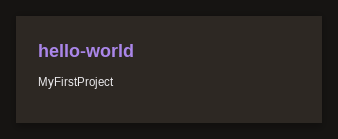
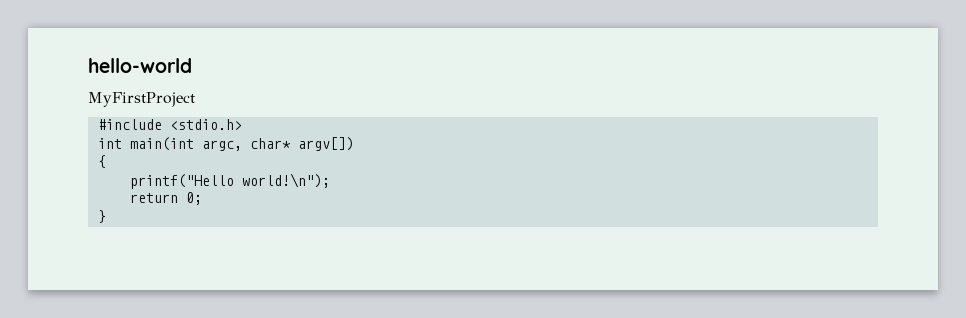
(114, 83) none -> [97,119,242,130] [97,137,354,151] [97,155,106,168] [129,173,330,189] [129,192,202,205] [97,210,106,223] // #include <stdio.h> // int main(int argc, char* argv[]) // { // printf("Hello world!\n"); // return 0; // }

